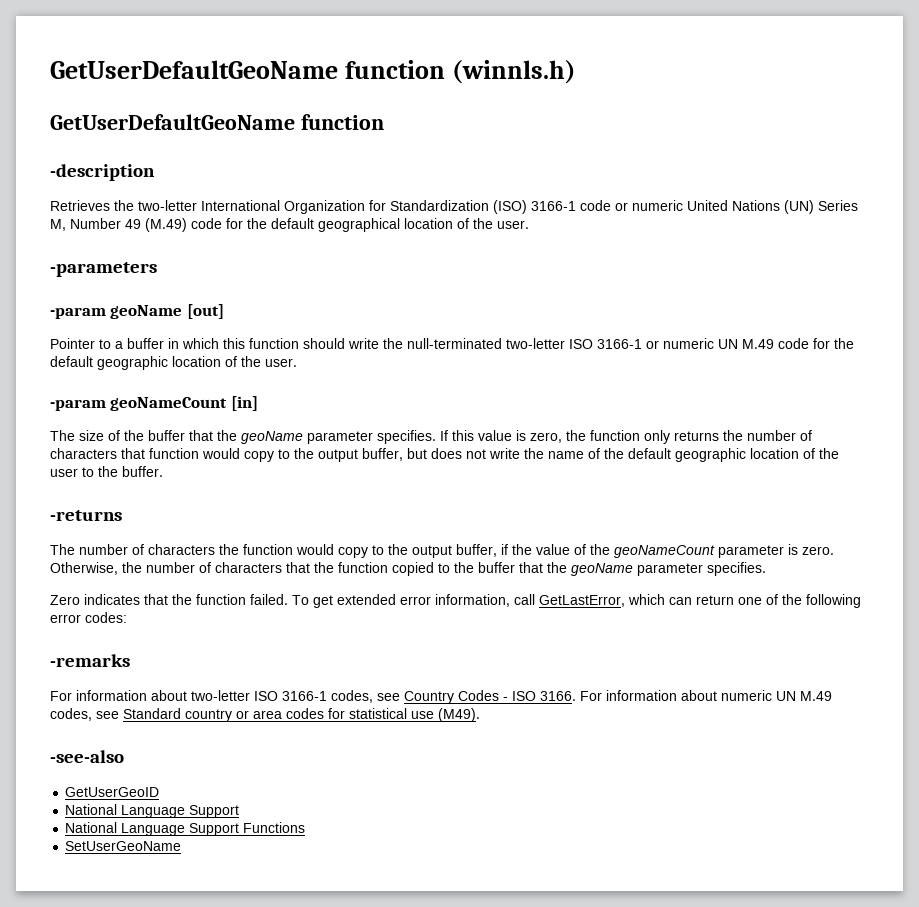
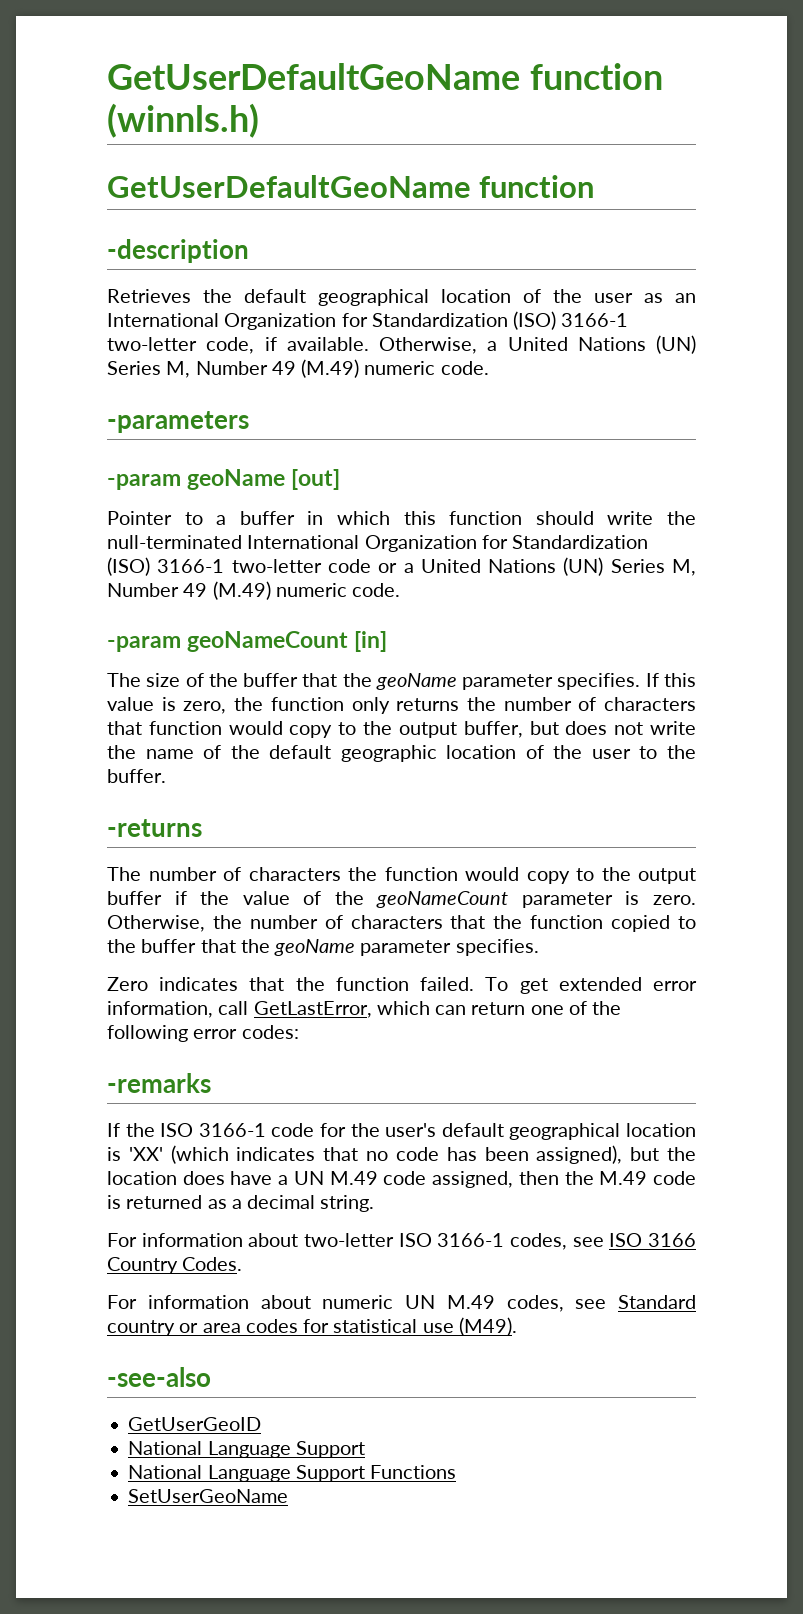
[138,200,858,214] [50,218,529,232] two-letter International Organization for Standardization (ISO) 3166-1 code or numeric United Nations (UN) Series M, Number 49 (M.49) code for the default geographical location of the user. -> [244,289,696,306] [107,311,629,330] [107,335,696,354] [107,359,489,378] default geographical location of the user as an International Organization for Standardization (ISO) 3166-1 two-letter code, if available. Otherwise, a United Nations (UN) Series M, Number 49 (M.49) numeric code.
[506,338,854,349] [50,356,297,370] two-letter ISO 3166-1 or numeric UN M.49 code for the default geographic location of the user. -> [247,535,649,552] [107,557,696,576] [107,581,401,600] International Organization for Standardization (ISO) 3166-1 two-letter code or a United Nations (UN) Series M, Number 49 (M.49) numeric code.
[456,544,497,557] buffer, -> [107,891,162,905] buffer
(130, 660) none -> [107,1123,697,1140] [107,1145,697,1164] [107,1171,697,1188] [107,1195,375,1212] // If the ISO 3166-1 code for the user's default geographical location is 'XX' (which indicates that no code has been assigned), but the location does have a UN M.49 code assigned, then the M.49 code is returned as a decimal string.
[404,690,576,704] Country Codes - ISO 3166. -> [609,1233,697,1247] [107,1257,243,1274] ISO 3166 Country Codes. //

